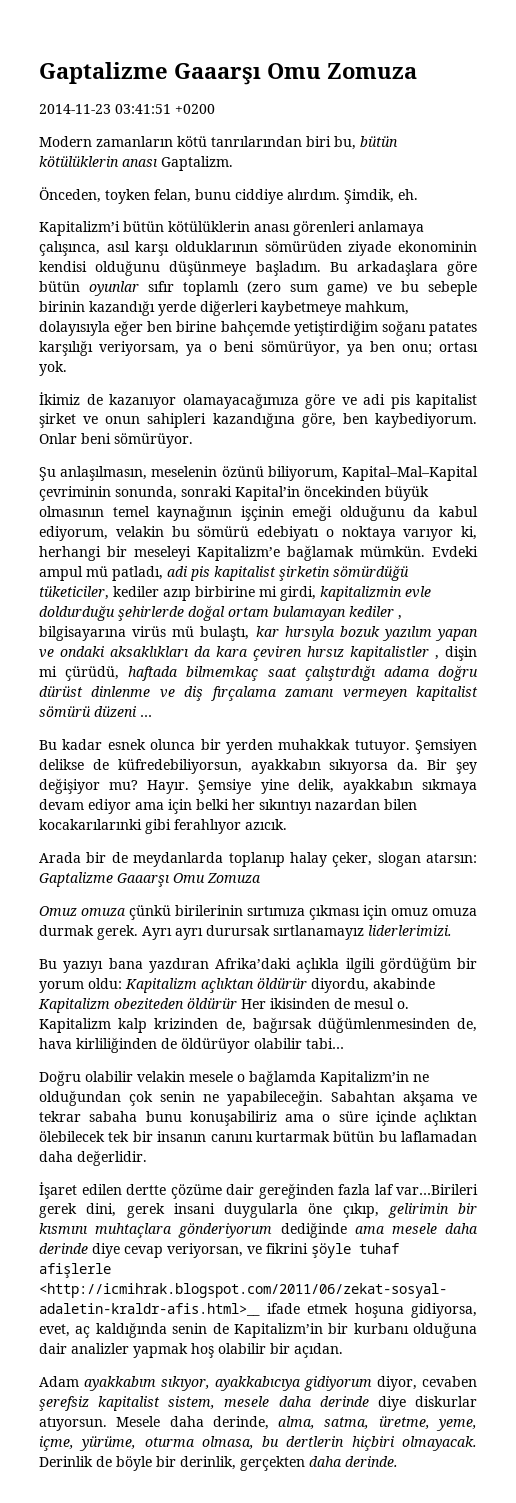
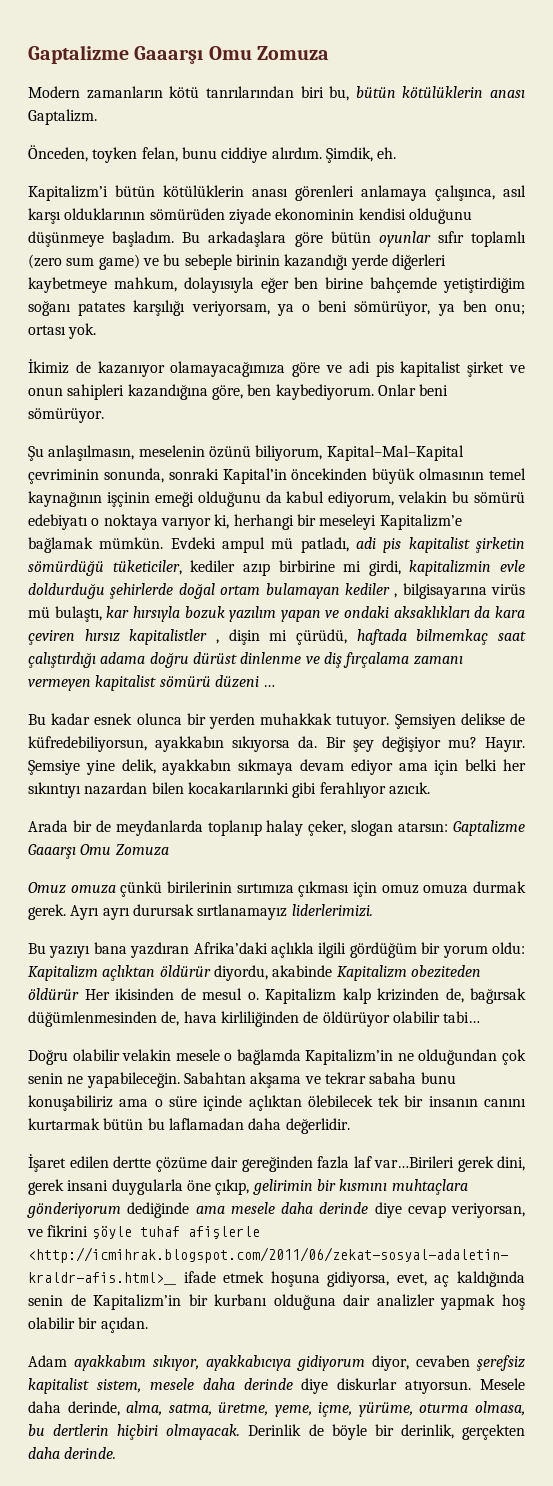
[39,62,417,85] [39,104,215,114] Gaptalizme Gaaarşı Omu Zomuza // 2014-11-23 03:41:51 +0200 -> [28,45,329,64] Gaptalizme Gaaarşı Omu Zomuza

